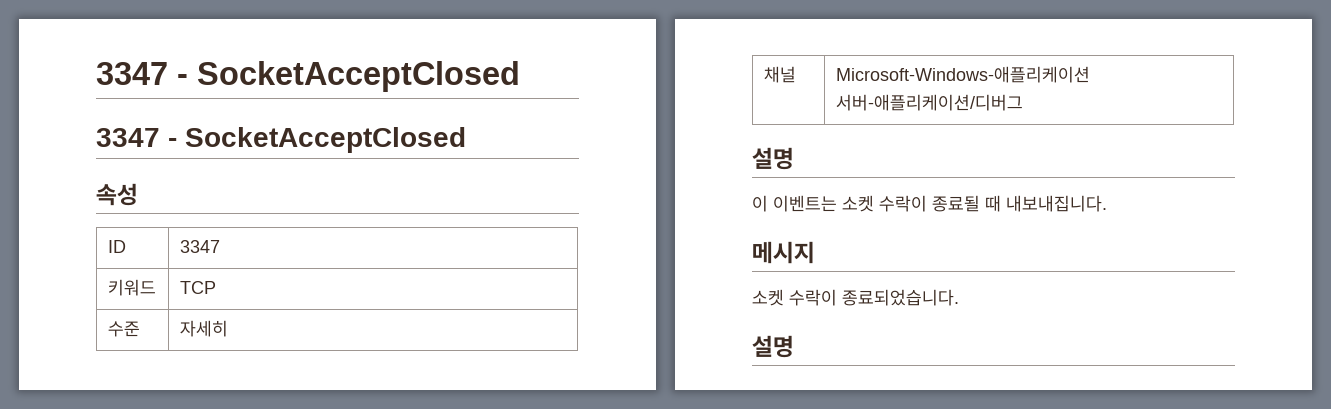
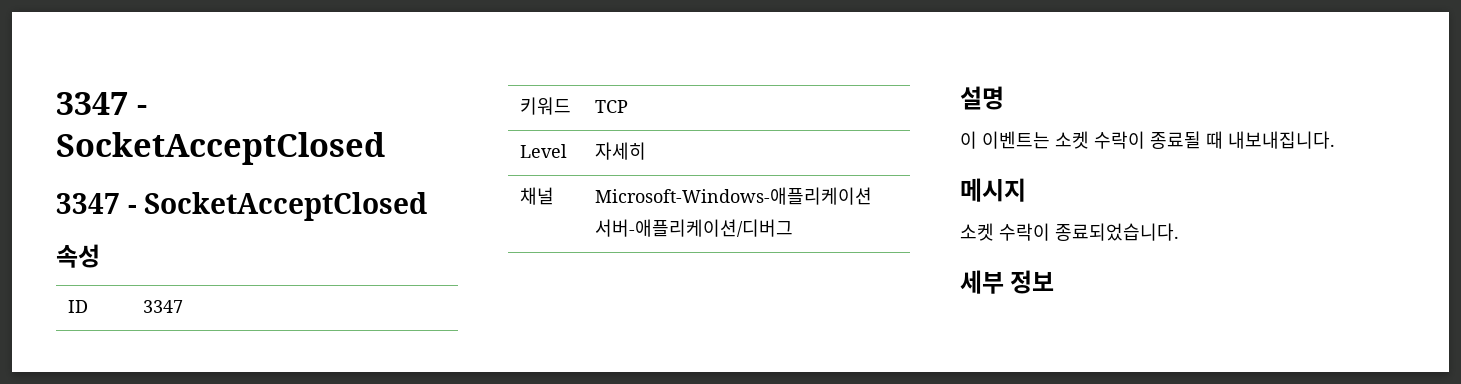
[107,321,140,337] 수준 -> [519,144,567,158] Level
[752,335,794,358] 설명 -> [960,270,1055,294] 세부 정보

